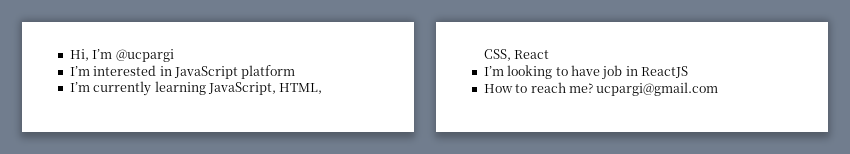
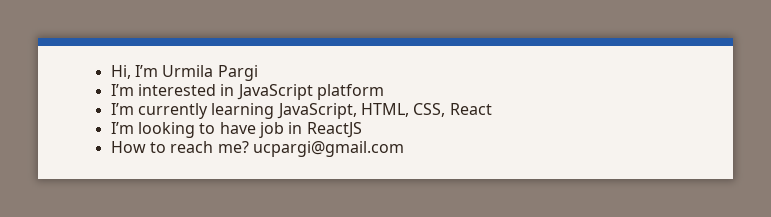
[115,49,174,62] @ucpargi -> [162,65,258,81] Urmila Pargi

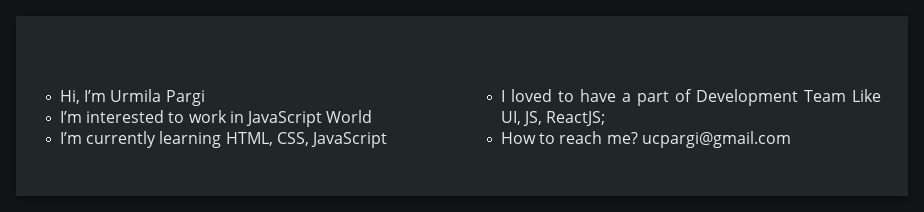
(216, 90) none -> [168,110,227,123] to work
[316,84,384,100] platform -> [326,110,373,123] World
[276,103,357,119] JavaScript, -> (222, 139) none
[449,103,492,115] [110,122,362,138] React // I’m looking to have job in ReactJS -> [310,132,387,148] [501,89,881,106] [501,111,606,126] JavaScript // I loved to have a part of Development Team Like UI, JS, ReactJS;

